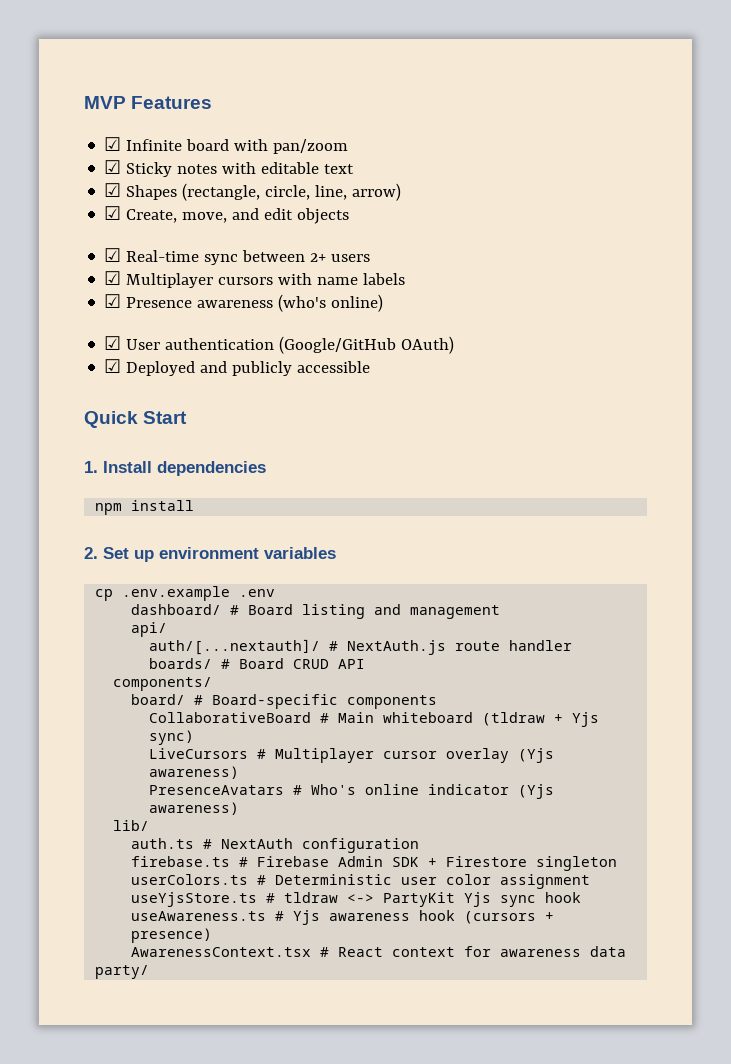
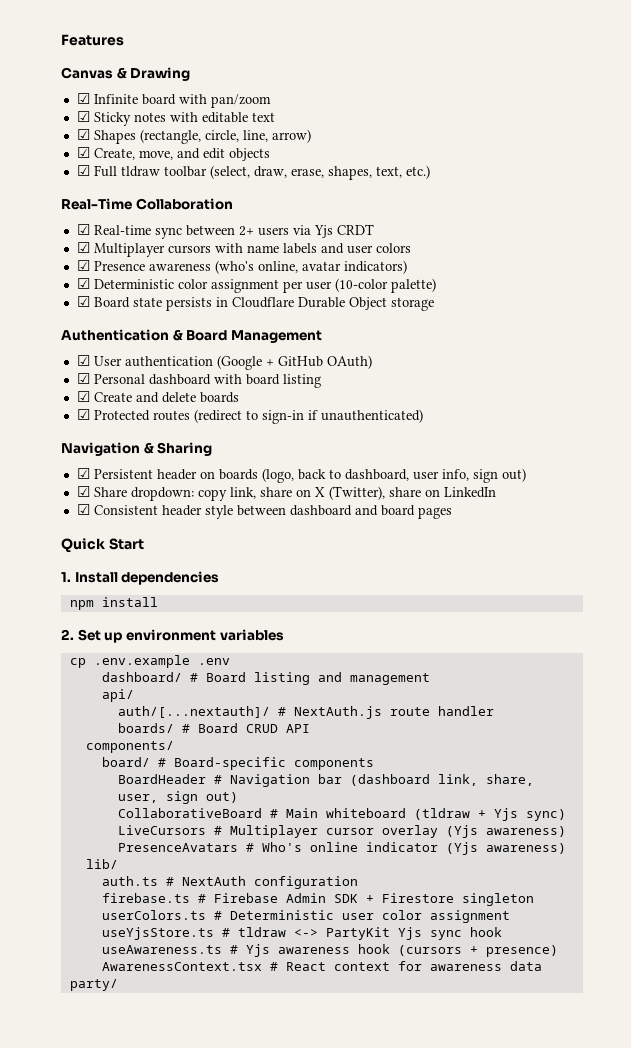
[84,96,126,109] MVP -> (61, 40) none
(213, 102) none -> [61,67,191,81] // Canvas & Drawing
(350, 216) none -> [76,165,430,180] [61,198,233,210] // ☑ Full tldraw toolbar (select, draw, erase, shapes, text, etc.) // Real-Time Collaboration
(371, 258) none -> [292,224,374,238] via Yjs CRDT
(406, 279) none -> [320,243,411,254] and user colors
[331,294,384,312] online) -> [257,260,407,274] [76,278,436,293] [76,296,434,311] [61,329,322,343] online, avatar indicators) // ☑ Deterministic color assignment per user (10-color palette) // ☑ Board state persists in Cloudflare Durable Object storage // Authentication & Board Management
[279,336,397,354] (Google/GitHub -> [216,355,323,370] (Google + GitHub
[126,361,371,376] Deployed and publicly accessible -> [93,374,321,388] [76,391,239,403] [76,409,423,424] [61,442,213,456] [76,468,526,483] [76,486,496,501] [76,504,452,519] Personal dashboard with board listing // ☑ Create and delete boards // ☑ Protected routes (redirect to sign-in if unauthenticated) // Navigation & Sharing // ☑ Persistent header on boards (logo, back to dashboard, user info, sign out) // ☑ Share dropdown: copy link, share on X (Twitter), share on LinkedIn // ☑ Consistent header style between dashboard and board pages
(438, 702) none -> [117,774,534,787] [117,791,238,804] // BoardHeader # Navigation bar (dashboard link, share, user, sign out)

